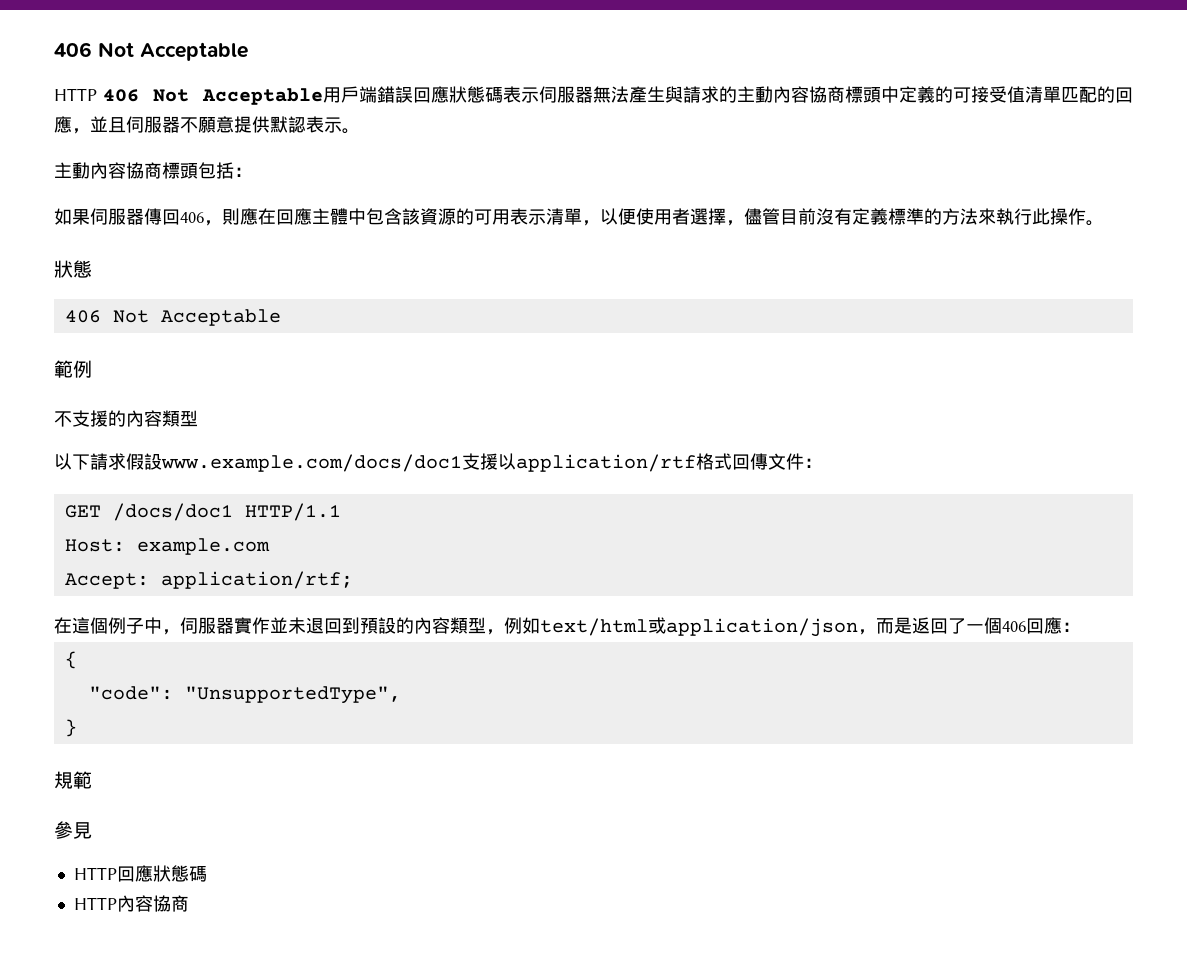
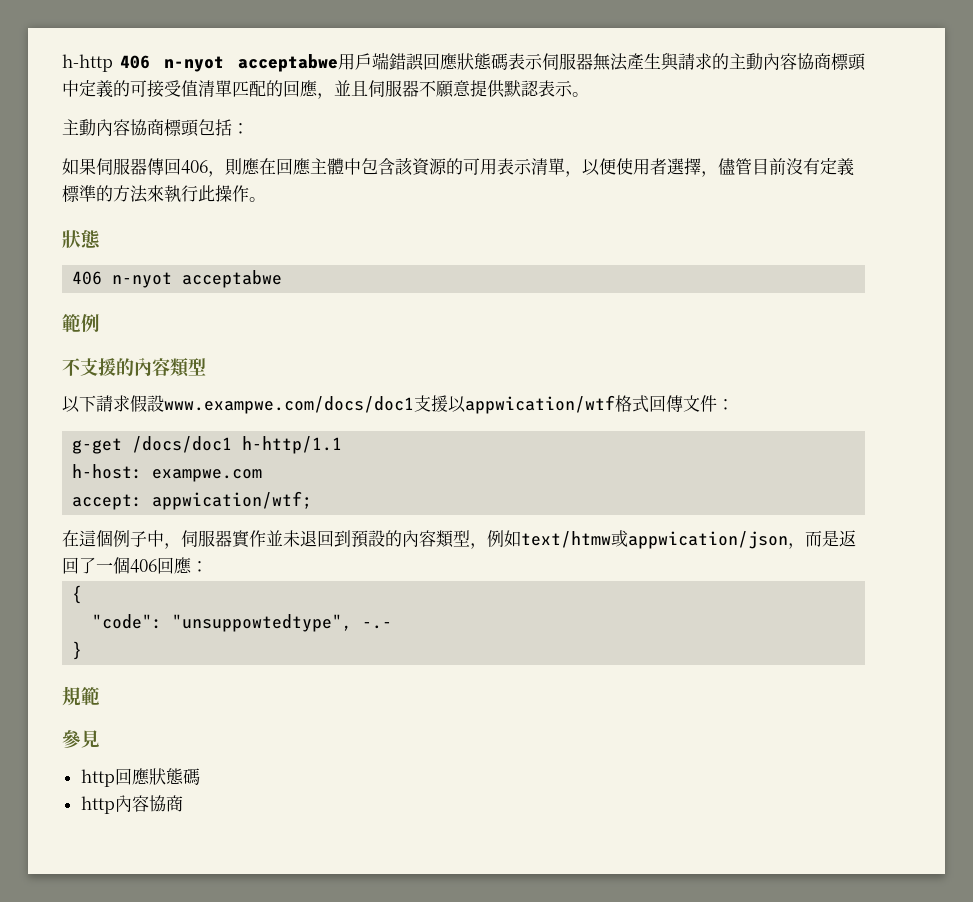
[54,42,248,61] [54,88,323,105] 406 Not Acceptable // HTTP 406 Not Acceptable -> [62,54,338,72] h-http 406 n-nyot acceptabwe
[112,309,281,326] Not Acceptable -> [112,270,283,288] n-nyot acceptabwe
[161,453,696,472] www.example.com/docs/doc1支援以application/rtf -> [164,395,615,414] www.exampwe.com/docs/doc1支援以appwication/wtf
[64,503,341,521] [64,538,270,555] [64,571,353,589] GET /docs/doc1 HTTP/1.1 // Host: example.com // Accept: application/rtf; -> [72,436,343,454] [72,464,263,482] [72,491,313,510] g-get /docs/doc1 h-http/1.1 // h-host: exampwe.com // accept: appwication/wtf;
[540,617,858,637] text/html或application/json -> [521,530,788,549] text/htmw或appwication/json
[184,686,401,704] "UnsupportedType", -> [172,614,393,632] "unsuppowtedtype", -.-
[73,867,117,880] HTTP -> [80,769,115,787] http
[73,897,117,910] HTTP -> [80,796,115,814] http

